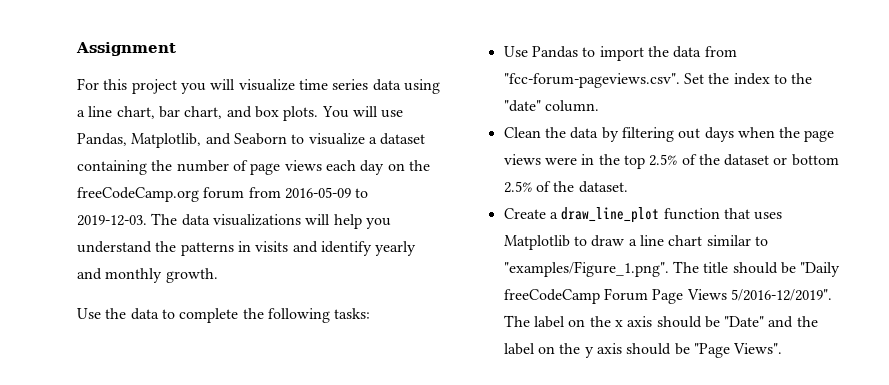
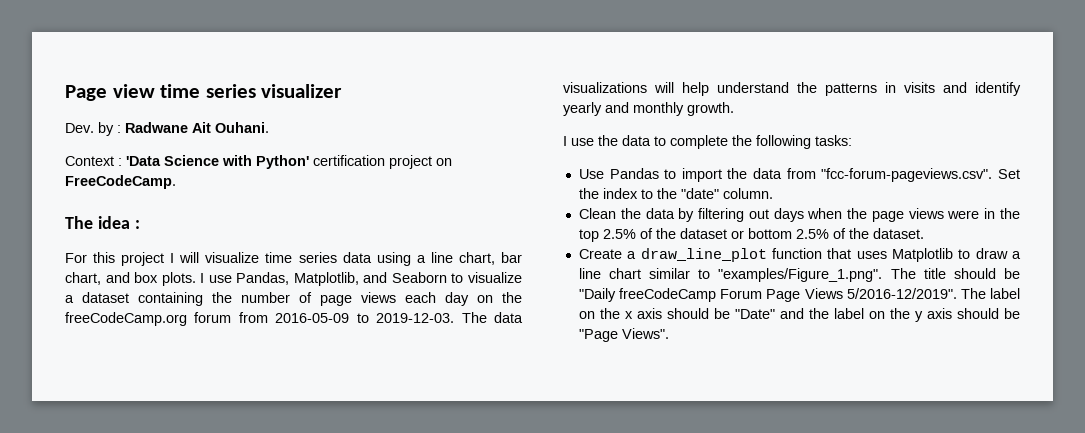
[76,42,176,56] Assignment -> [65,84,343,101] [65,122,269,136] [65,155,452,169] [65,175,176,189] [65,216,140,229] Page view time series visualizer // Dev. by : Radwane Ait Ouhani. // Context : 'Data Science with Python' certification project on FreeCodeCamp. // The idea :
[180,83,206,94] you -> [170,253,175,263] I
[321,106,378,118] You will -> [200,273,205,283] I
[365,218,391,229] you -> (709, 89) none
[77,308,101,319] Use -> [563,136,594,146] I use

